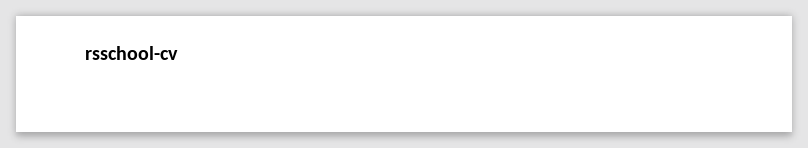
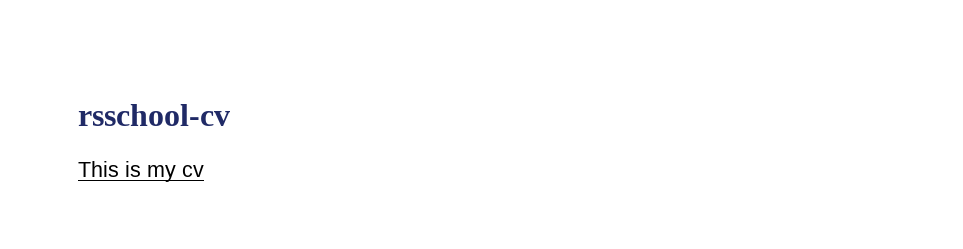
(178, 53) none -> [78,161,204,182] // This is my cv

